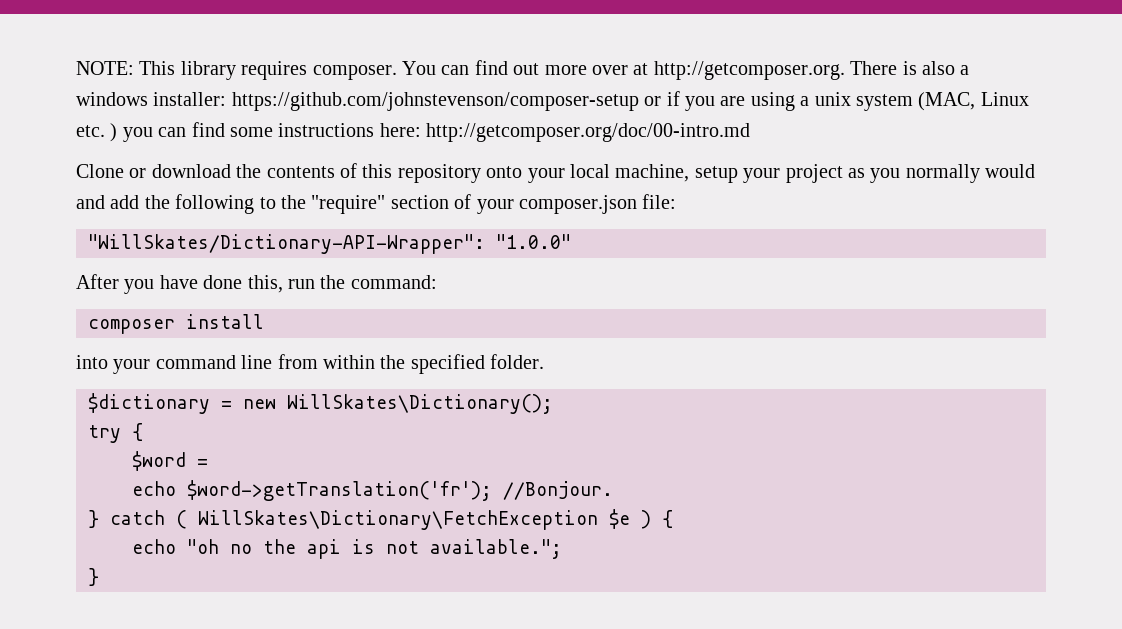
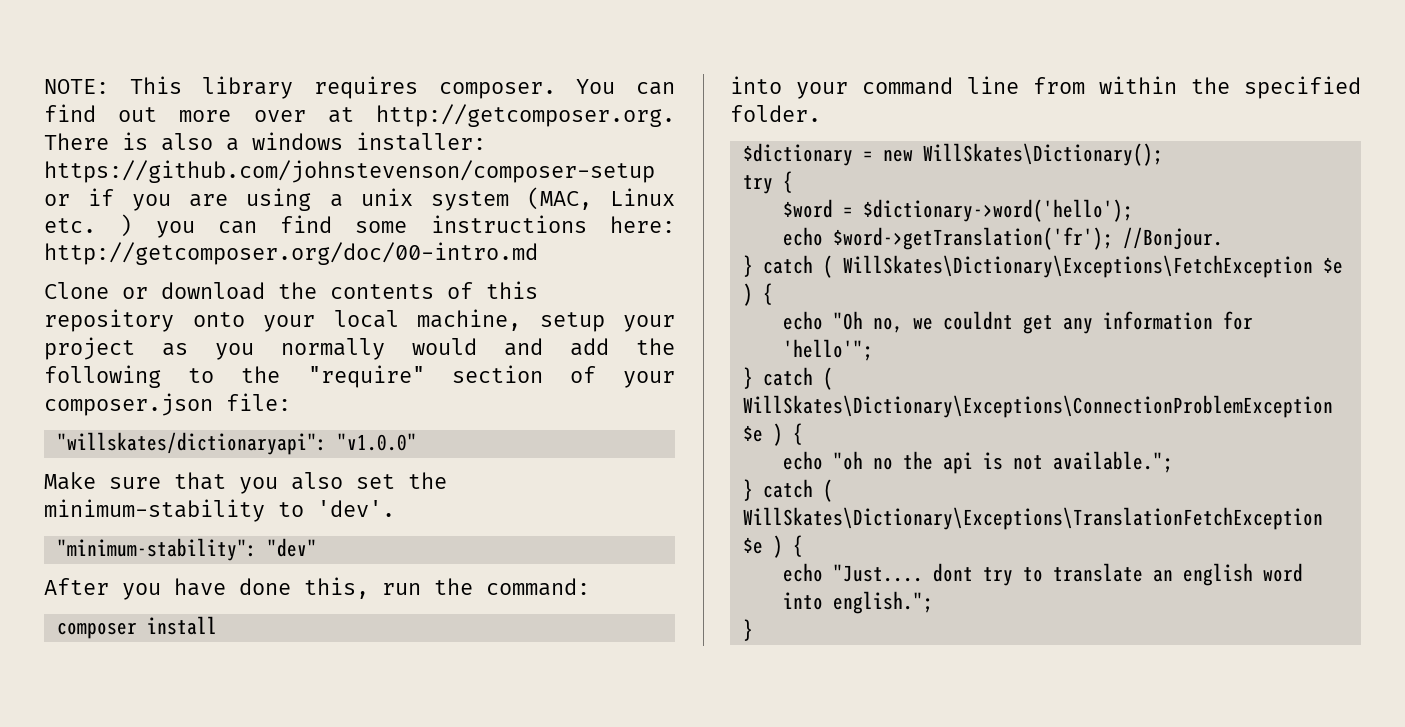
[88,234,571,254] "WillSkates/Dictionary-API-Wrapper": "1.0.0" -> [56,432,417,455] [44,472,447,494] [44,499,395,522] [56,538,317,561] "willskates/dictionaryapi": "v1.0.0" // Make sure that you also set the minimum-stability to 'dev'. // "minimum-stability": "dev"
(208, 463) none -> [862,199,1133,222] $dictionary->word('hello');
[198,510,598,530] WillSkates\Dictionary\FetchException -> [842,255,1343,278] [742,283,773,306] [782,311,1253,334] [782,339,873,361] [742,367,833,390] [742,395,1333,418] WillSkates\Dictionary\Exceptions\FetchException $e ) { // echo "Oh no, we couldnt get any information for 'hello'"; // } catch ( WillSkates\Dictionary\Exceptions\ConnectionProblemException
(562, 549) none -> [742,479,833,502] [742,507,1323,530] [742,535,803,558] [782,563,1303,586] [782,591,933,614] // } catch ( WillSkates\Dictionary\Exceptions\TranslationFetchException $e ) { // echo "Just.... dont try to translate an english word into english.";

